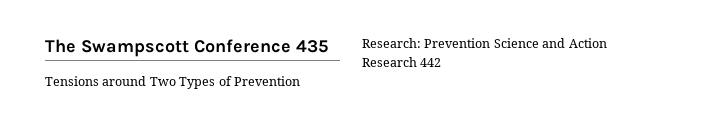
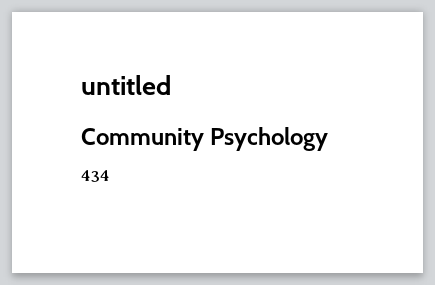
[45,39,328,57] [45,76,300,89] [362,38,607,48] [362,57,442,67] The Swampscott Conference 435 // Tensions around Two Types of Prevention Research: Prevention Science and Action Research 442 -> [81,75,171,95] [81,127,329,151] [81,170,110,182] untitled // Community Psychology // 434

